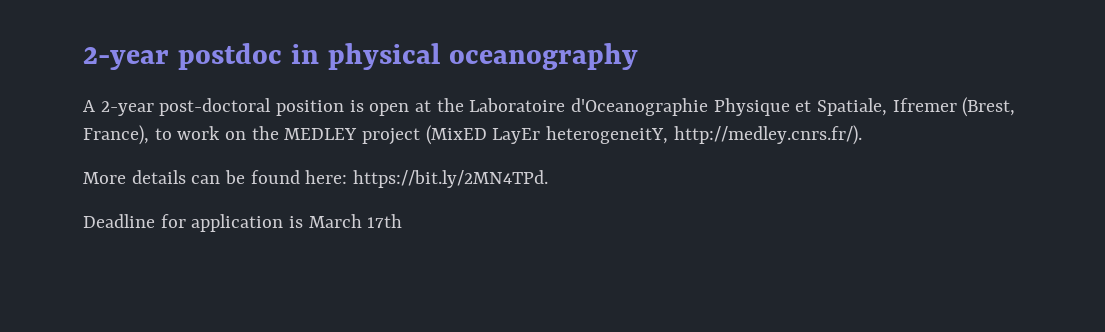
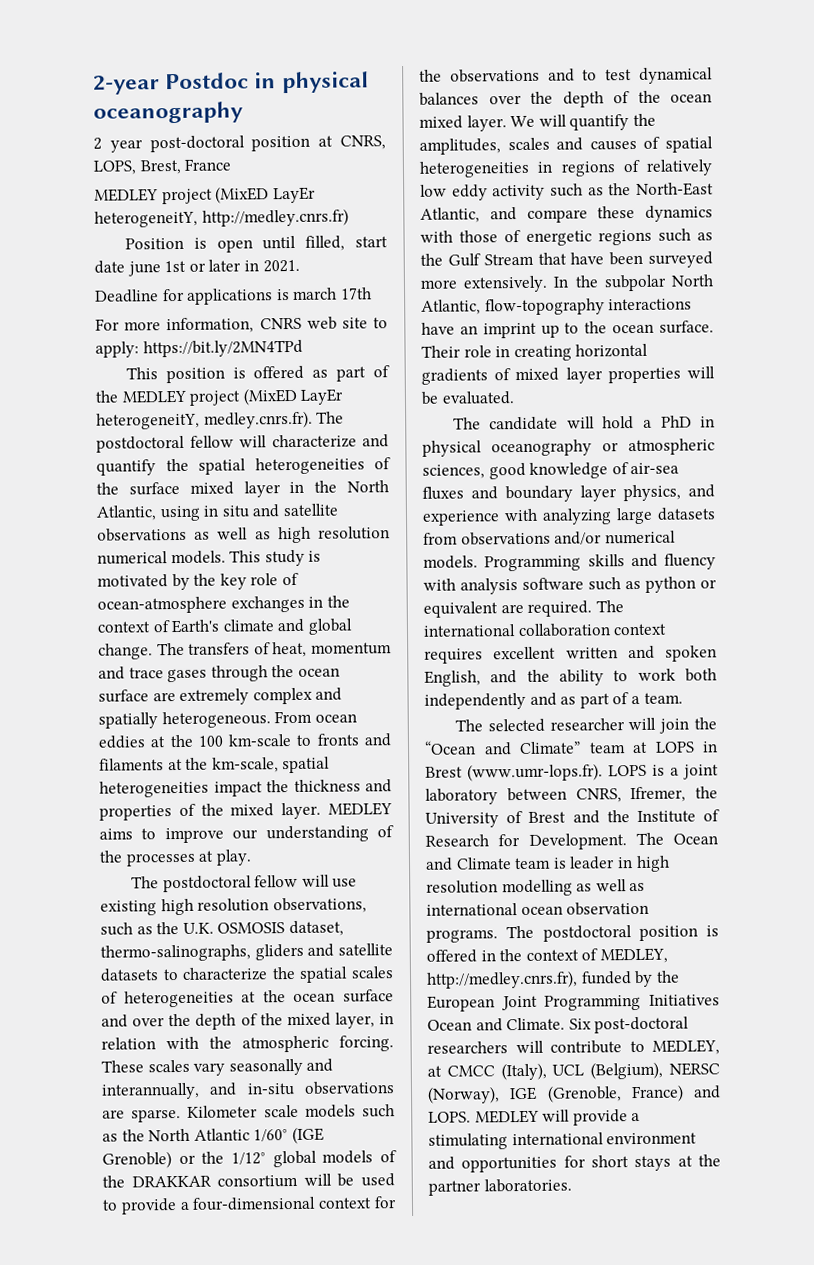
[83,43,282,70] 2-year postdoc -> [93,72,250,95] 2-year Postdoc
[83,97,1016,117] [83,125,247,145] A 2-year post-doctoral position is open at the Laboratoire d'Oceanographie Physique et Spatiale, Ifremer (Brest, France), to work on -> [93,135,387,153] [93,158,232,175] [94,186,316,205] [94,208,349,228] [124,235,388,253] [94,259,300,277] [94,287,372,305] [95,316,388,334] [95,339,303,358] [125,365,390,384] 2 year post-doctoral position at CNRS, LOPS, Brest, France // MEDLEY project (MixED LayEr heterogeneitY, http://medley.cnrs.fr) // Position is open until filled, start date june 1st or later in 2021. // Deadline for applications is march 17th // For more information, CNRS web site to apply: https://bit.ly/2MN4TPd // This position is offered as part of
[673,125,862,145] [83,170,549,188] [83,214,403,232] http://medley.cnrs.fr/). // More details can be found here: https://bit.ly/2MN4TPd. // Deadline for application is March 17th -> [203,410,345,429] [96,434,389,453] [96,457,391,476] [96,480,389,498] [96,503,338,522] [97,526,390,544] [97,549,322,567] [97,572,299,591] [97,595,350,614] [97,618,353,635] [98,641,392,660] [98,664,340,683] [98,687,343,705] [98,710,357,729] [98,733,391,749] [99,756,331,774] [99,779,392,798] [99,802,392,821] [99,825,394,844] [99,849,252,867] [130,874,358,893] [100,897,367,916] [100,920,344,937] [100,943,394,962] [100,966,394,983] [101,989,394,1008] [101,1012,394,1030] [101,1035,394,1053] [101,1058,334,1076] [101,1081,395,1100] [102,1104,395,1123] [102,1126,324,1145] [102,1150,397,1169] [102,1173,395,1188] [102,1196,398,1215] [419,67,713,84] [419,90,712,108] [419,113,656,132] [419,136,713,155] [419,159,713,178] [420,182,714,201] [420,205,713,223] [420,228,713,246] [420,251,713,268] [420,274,713,293] [421,298,693,316] [421,320,714,339] [421,343,649,362] [421,366,715,385] [421,391,515,405] [452,415,715,431] [422,438,715,457] [422,462,680,480] [422,484,715,503] [422,507,716,526] [423,530,676,546] [423,553,716,572] [423,576,717,595] [423,600,624,618] [423,623,668,638] [424,645,717,664] [424,668,717,687] [424,692,683,710] [454,717,717,734] [424,740,718,756] [425,763,719,782] [425,786,718,805] [425,809,720,828] [425,832,718,850] [425,855,670,873] [426,879,646,897] [426,901,650,916] [426,925,719,943] [426,947,668,964] [426,970,680,989] [427,994,720,1012] [427,1016,690,1034] [427,1039,720,1055] [427,1061,720,1081] [427,1084,721,1104] [428,1109,641,1126] [428,1132,698,1150] [428,1154,721,1173] [428,1178,572,1196] medley.cnrs.fr). The postdoctoral fellow will characterize and quantify the spatial heterogeneities of the surface mixed layer in the North Atlantic, using in situ and satellite observations as well as high resolution numerical models. This study is motivated by the key role of ocean-atmosphere exchanges in the context of Earth's climate and global change. The transfers of heat, momentum and trace gases through the ocean surface are extremely complex and spatially heterogeneous. From ocean eddies at the 100 km-scale to fronts and filaments at the km-scale, spatial heterogeneities impact the thickness and properties of the mixed layer. MEDLEY aims to improve our understanding of the processes at play. // The postdoctoral fellow will use existing high resolution observations, such as the U.K. OSMOSIS dataset, thermo-salinographs, gliders and satellite datasets to characterize the spatial scales of heterogeneities at the ocean surface and over the depth of the mixed layer, in relation with the atmospheric forcing. These scales vary seasonally and interannually, and in-situ observations are sparse. Kilometer scale models such as the North Atlantic 1/60° (IGE Grenoble) or the 1/12° global models of the DRAKKAR consortium will be used to provide a four-dimensional context for the observations and to test dynamical balances over the depth of the ocean mixed layer. We will quantify the amplitudes, scales and causes of spatial heterogeneities in regions of relatively low eddy activity such as the North-East Atlantic, and compare these dynamics with those of energetic regions such as the Gulf Stream that have been surveyed more extensively. In the subpolar North Atlantic, flow-topography interactions have an imprint up to the ocean surface. Their role in creating horizontal gradients of mixed layer properties will be evaluated. // The candidate will hold a PhD in physical oceanography or atmospheric sciences, good knowledge of air-sea fluxes and boundary layer physics, and experience with analyzing large datasets from observations and/or numerical models. Programming skills and fluency with analysis software such as python or equivalent are required. The international collaboration context requires excellent written and spoken English, and the ability to work both independently and as part of a team. // The selected researcher will join the “Ocean and Climate” team at LOPS in Brest (www.umr-lops.fr). LOPS is a joint laboratory between CNRS, Ifremer, the University of Brest and the Institute of Research for Development. The Ocean and Climate team is leader in high resolution modelling as well as international ocean observation programs. The postdoctoral position is offered in the context of MEDLEY, http://medley.cnrs.fr), funded by the European Joint Programming Initiatives Ocean and Climate. Six post-doctoral researchers will contribute to MEDLEY, at CMCC (Italy), UCL (Belgium), NERSC (Norway), IGE (Grenoble, France) and LOPS. MEDLEY will provide a stimulating international environment and opportunities for short stays at the partner laboratories.

